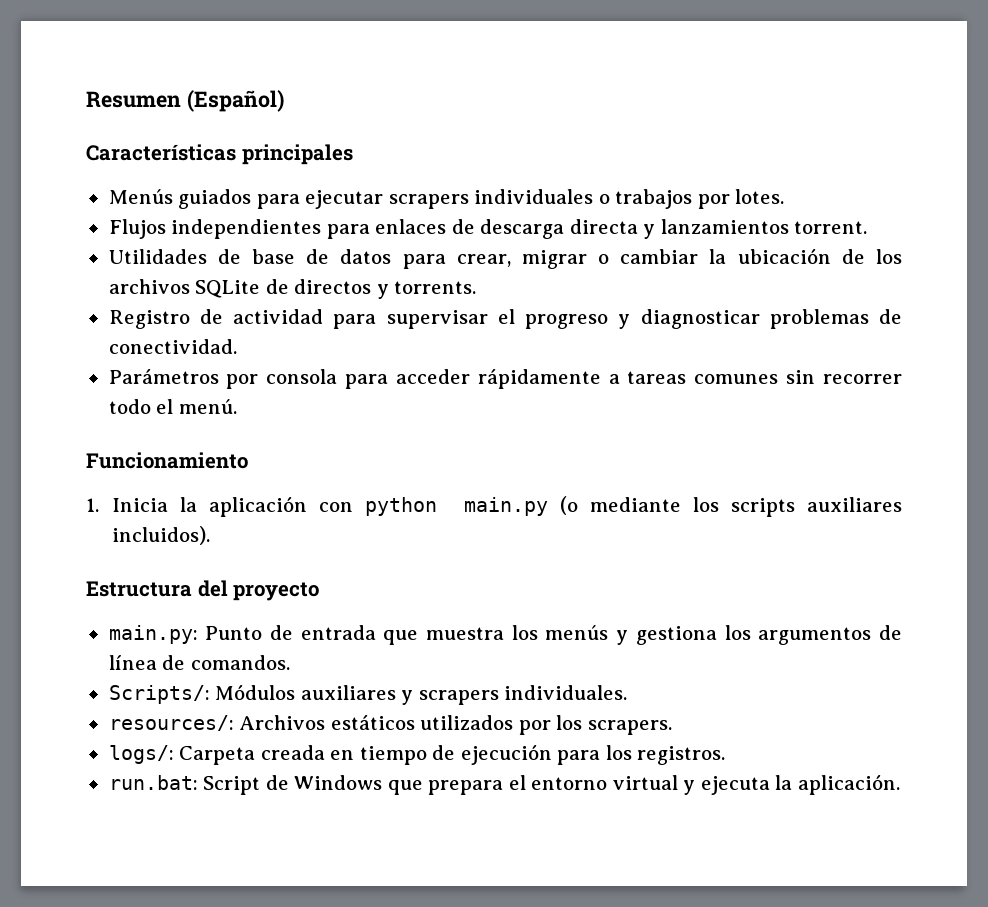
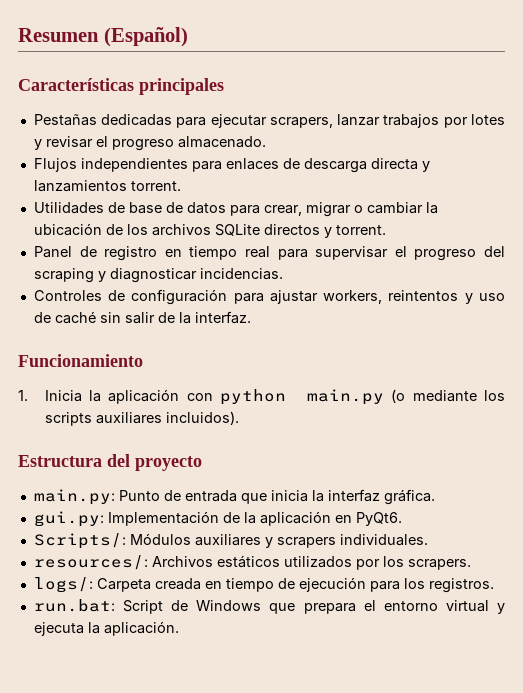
[108,189,785,209] Menús guiados para ejecutar scrapers individuales o trabajos por lotes. -> [33,114,506,128] [33,136,266,151] Pestañas dedicadas para ejecutar scrapers, lanzar trabajos por lotes y revisar el progreso almacenado.
[265,279,289,294] de -> (260, 230) none
[394,281,477,294] [108,309,902,329] [108,339,237,354] [108,369,903,389] [108,399,237,414] torrents. // Registro de actividad para supervisar el progreso y diagnosticar problemas de conectividad. // Parámetros por consola para acceder rápidamente a tareas comunes sin recorrer todo el menú. -> [335,225,386,235] [33,246,506,261] [33,268,283,283] [33,289,506,305] [33,311,251,324] torrent. // Panel de registro en tiempo real para supervisar el progreso del scraping y diagnosticar incidencias. // Controles de configuración para ajustar workers, reintentos y uso de caché sin salir de la interfaz.
[426,625,902,645] [108,655,290,670] muestra los menús y gestiona los argumentos de línea de comandos. -> [270,489,435,505] [33,511,402,527] inicia la interfaz gráfica. // gui.py: Implementación de la aplicación en PyQt6.

